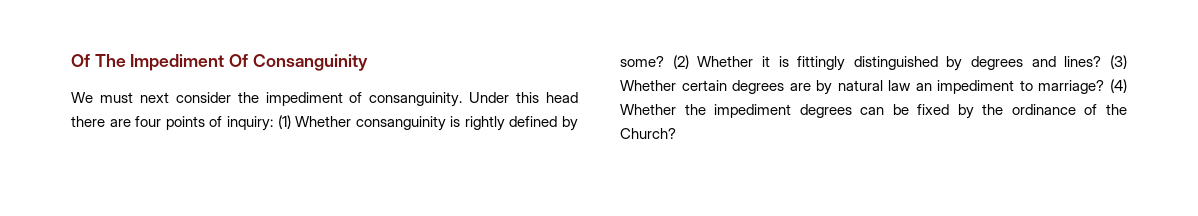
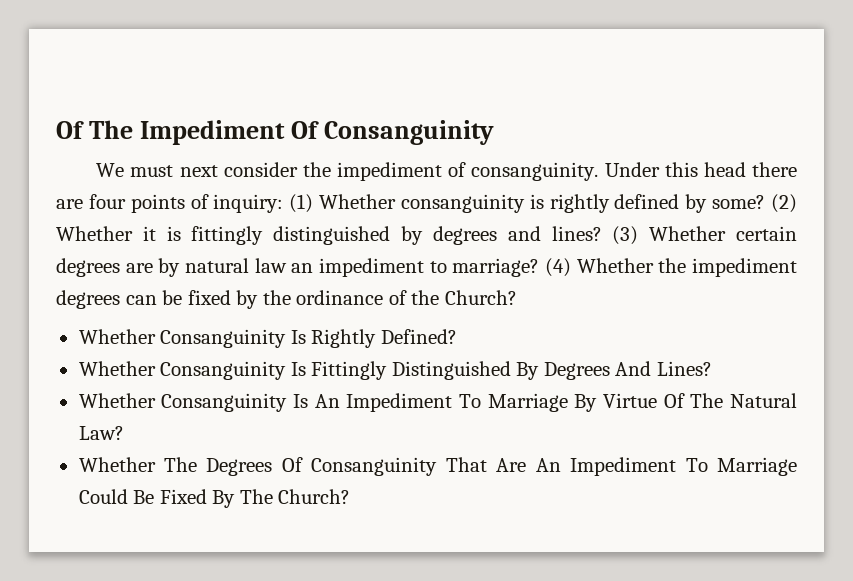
(676, 133) none -> [78,329,457,348] [78,361,712,380] [78,393,797,412] [78,426,124,440] [78,457,798,476] [78,489,351,508] // Whether Consanguinity Is Rightly Defined? // Whether Consanguinity Is Fittingly Distinguished By Degrees And Lines? // Whether Consanguinity Is An Impediment To Marriage By Virtue Of The Natural Law? // Whether The Degrees Of Consanguinity That Are An Impediment To Marriage Could Be Fixed By The Church?

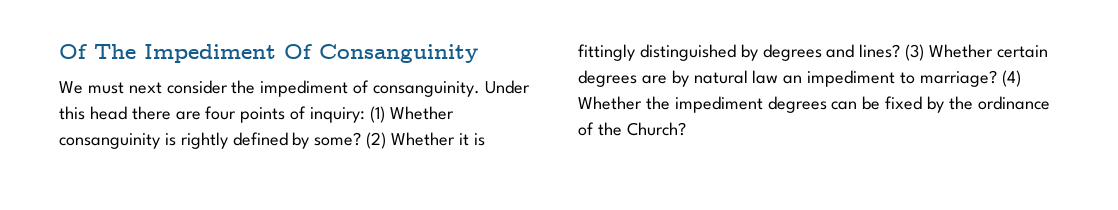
[78,329,457,348] [78,361,712,380] [78,393,797,412] [78,426,124,440] [78,457,798,476] [78,489,351,508] // Whether Consanguinity Is Rightly Defined? // Whether Consanguinity Is Fittingly Distinguished By Degrees And Lines? // Whether Consanguinity Is An Impediment To Marriage By Virtue Of The Natural Law? // Whether The Degrees Of Consanguinity That Are An Impediment To Marriage Could Be Fixed By The Church? -> (686, 129) none

